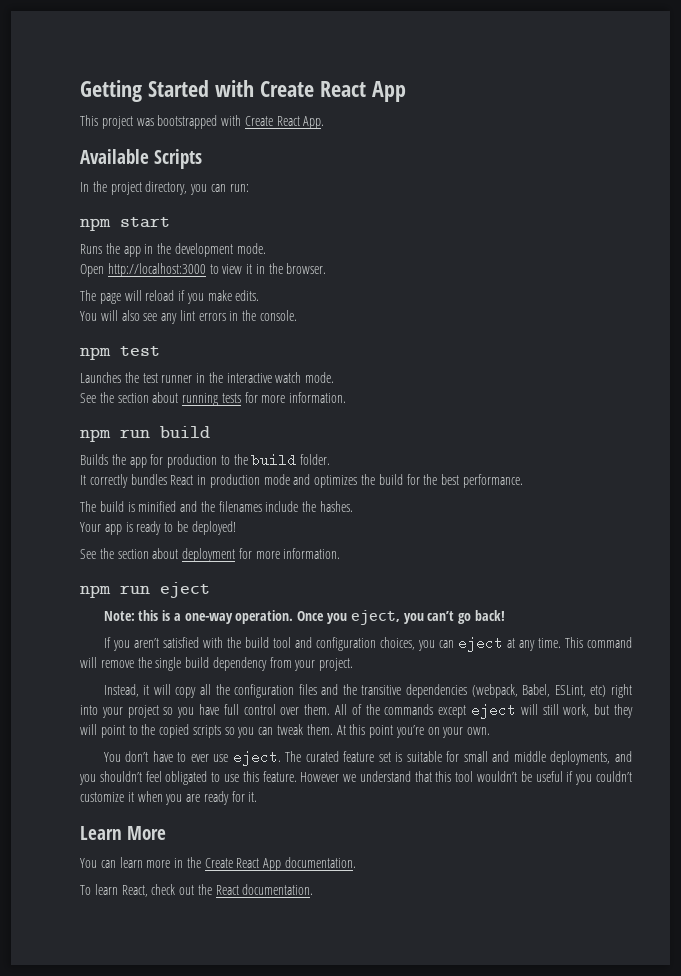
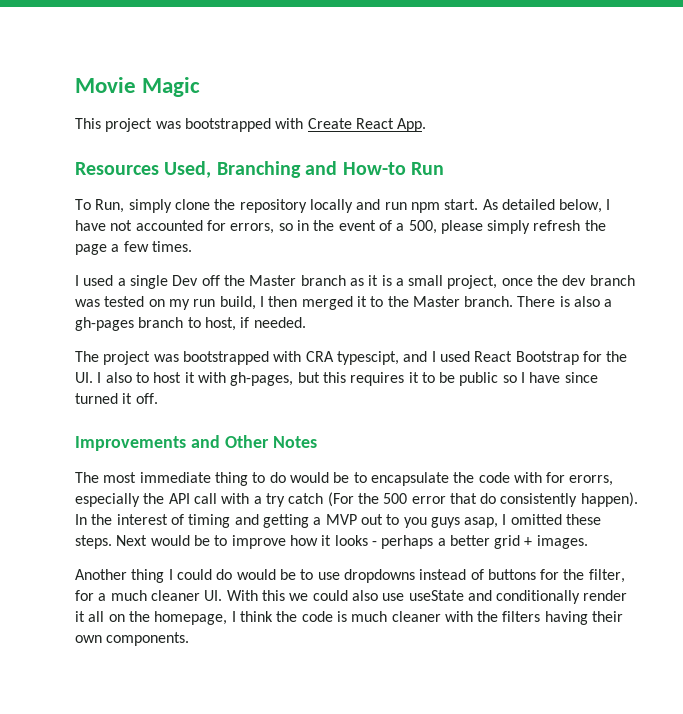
[80,80,406,102] Getting Started with Create React App -> [75,77,201,97] Movie Magic
[80,149,203,169] [80,181,249,195] [80,217,170,231] [80,243,266,257] [80,263,327,277] [80,290,260,304] [80,310,298,324] [80,346,160,360] [80,372,335,383] [80,392,347,406] [80,426,210,442] [80,453,331,468] [80,474,523,488] [80,501,354,512] [80,521,236,535] [80,548,341,562] [80,582,210,598] [103,610,505,625] [103,636,632,652] [80,657,354,671] [103,684,632,698] [80,703,634,719] [80,724,491,738] [103,750,632,766] [79,771,632,785] [80,791,258,805] [80,826,167,840] [80,857,357,871] [80,884,314,897] Available Scripts // In the project directory, you can run: // npm start // Runs the app in the development mode. // Open http://localhost:3000 to view it in the browser. // The page will reload if you make edits. // You will also see any lint errors in the console. // npm test // Launches the test runner in the interactive watch mode. // See the section about running tests for more information. // npm run build // Builds the app for production to the build folder. // It correctly bundles React in production mode and optimizes the build for the best performance. // The build is minified and the filenames include the hashes. // Your app is ready to be deployed! // See the section about deployment for more information. // npm run eject // Note: this is a one-way operation. Once you eject, you can’t go back! // If you aren’t satisfied with the build tool and configuration choices, you can eject at any time. This command will remove the single build dependency from your project. // Instead, it will copy all the configuration files and the transitive dependencies (webpack, Babel, ESLint, etc) right into your project so you have full control over them. All of the commands except eject will still work, but they will point to the copied scripts so you can tweak them. At this point you’re on your own. // You don’t have to ever use eject. The curated feature set is suitable for small and middle deployments, and you shouldn’t feel obligated to use this feature. However we understand that this tool wouldn’t be useful if you couldn’t customize it when you are ready for it. // Learn More // You can learn more in the Create React App documentation. // To learn React, check out the React documentation. -> [75,161,444,178] [75,199,611,213] [75,220,606,234] [75,241,192,255] [75,275,635,289] [75,296,613,310] [75,317,306,331] [75,351,628,365] [75,372,598,386] [75,393,158,404] [75,435,317,451] [75,472,614,486] [75,492,638,507] [75,514,602,528] [75,535,588,549] [75,569,625,583] [75,590,628,604] [75,611,624,625] [75,632,190,646] Resources Used, Branching and How-to Run // To Run, simply clone the repository locally and run npm start. As detailed below, I have not accounted for errors, so in the event of a 500, please simply refresh the page a few times. // I used a single Dev off the Master branch as it is a small project, once the dev branch was tested on my run build, I then merged it to the Master branch. There is also a gh-pages branch to host, if needed. // The project was bootstrapped with CRA typescipt, and I used React Bootstrap for the UI. I also to host it with gh-pages, but this requires it to be public so I have since turned it off. // Improvements and Other Notes // The most immediate thing to do would be to encapsulate the code with for erorrs, especially the API call with a try catch (For the 500 error that do consistently happen). In the interest of timing and getting a MVP out to you guys asap, I omitted these steps. Next would be to improve how it looks - perhaps a better grid + images. // Another thing I could do would be to use dropdowns instead of buttons for the filter, for a much cleaner UI. With this we could also use useState and conditionally render it all on the homepage, I think the code is much cleaner with the filters having their own components.

